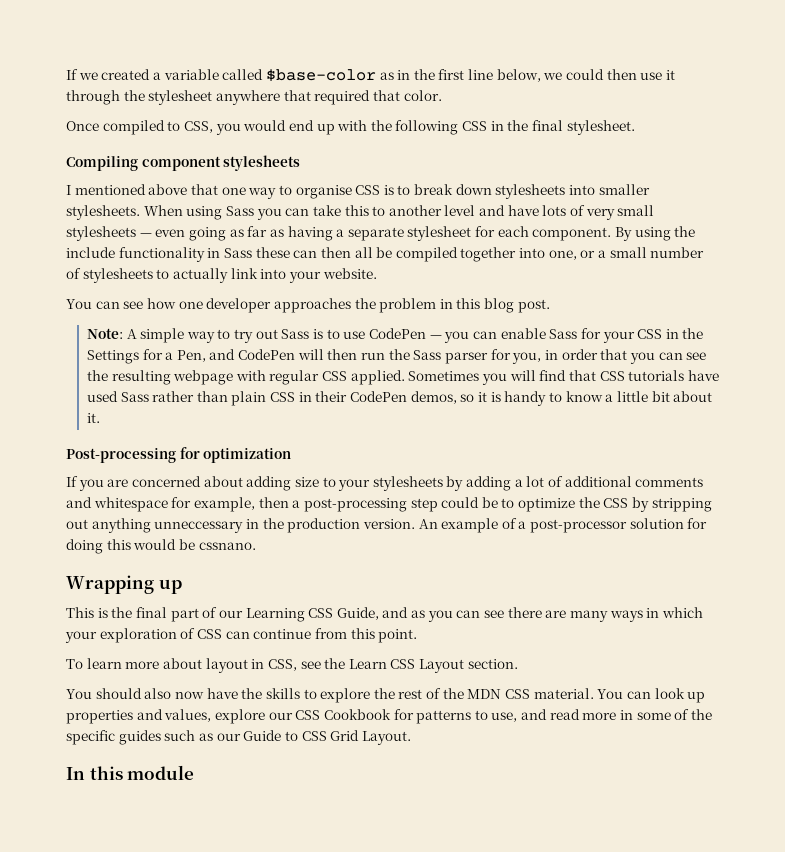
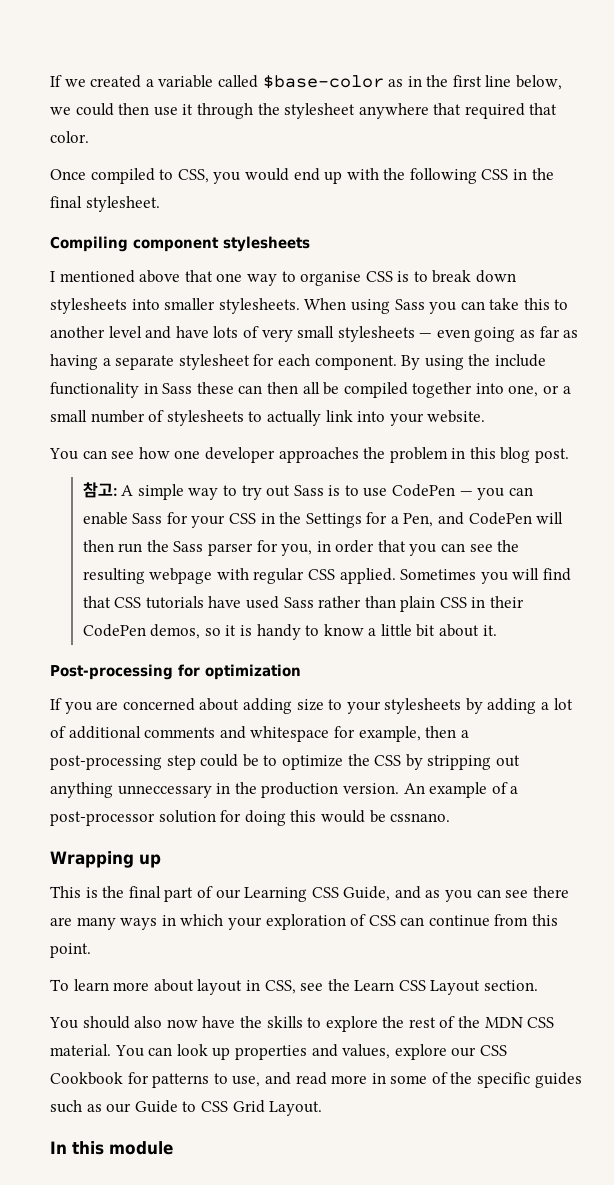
[86,328,123,339] Note: -> [82,482,117,498] 참고:

